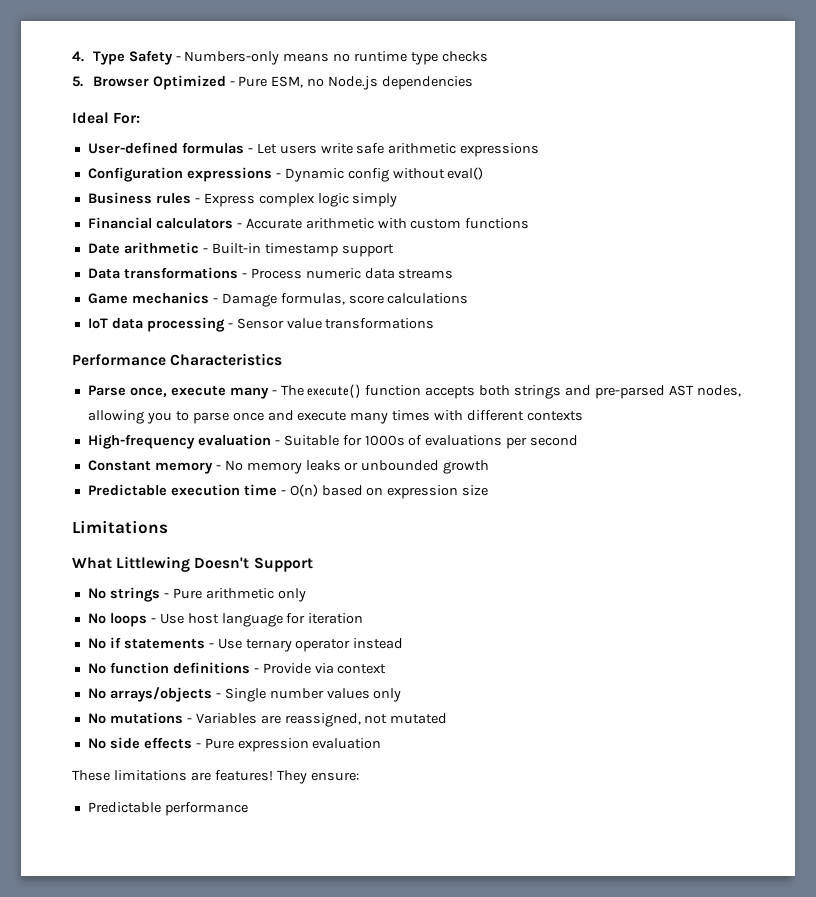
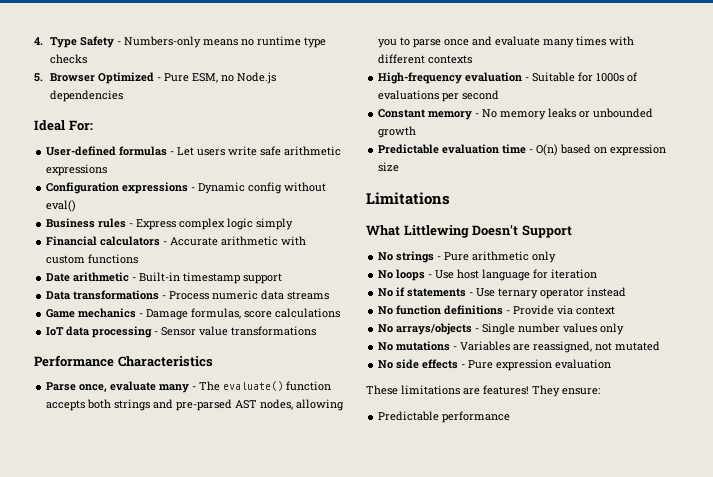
[170,386,226,396] execute -> [110,381,157,391] evaluate
[307,384,362,398] execute() -> [223,381,284,391] evaluate()
[297,411,347,421] execute -> [495,36,541,46] evaluate
[170,484,240,496] execution -> [442,144,500,154] evaluation

